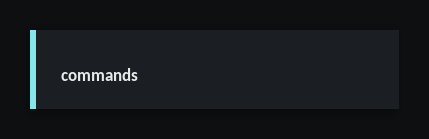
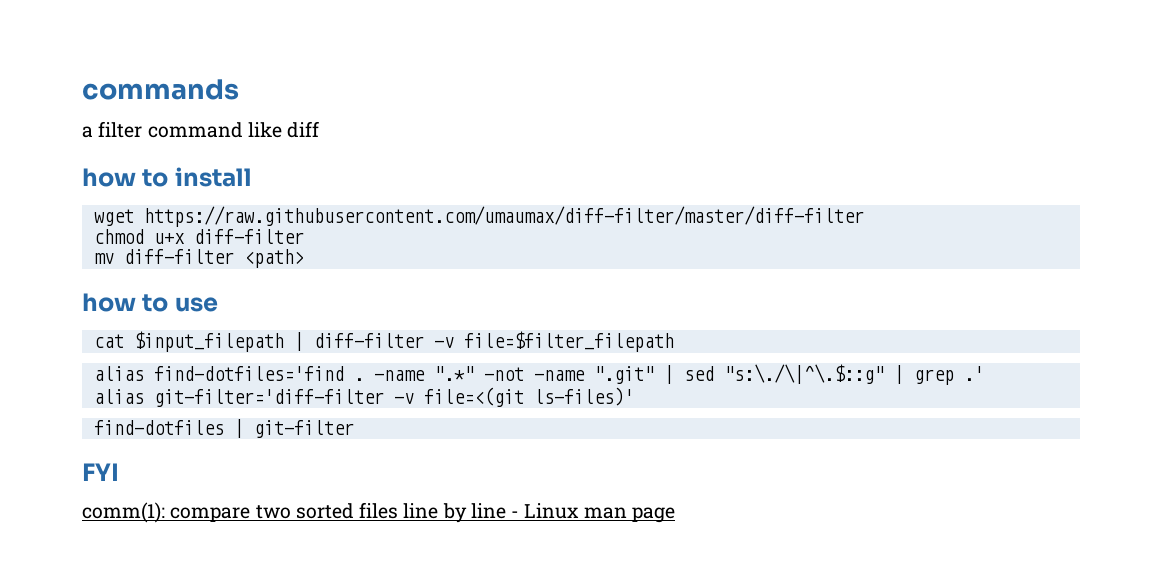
(138, 74) none -> [82,121,320,138] [82,167,252,187] [93,206,864,227] [93,229,304,244] [93,249,304,268] [82,293,218,312] [93,331,674,352] [93,364,984,385] [93,387,634,407] [93,419,354,438] [82,463,119,481] [82,502,675,523] // a filter command like diff // how to install // wget https://raw.githubusercontent.com/umaumax/diff-filter/master/diff-filter // chmod u+x diff-filter // mv diff-filter <path> // how to use // cat $input_filepath | diff-filter -v file=$filter_filepath // alias find-dotfiles='find . -name ".*" -not -name ".git" | sed "s:\./\|^\.$::g" | grep .' // alias git-filter='diff-filter -v file=<(git ls-files)' // find-dotfiles | git-filter // FYI // comm(1): compare two sorted files line by line - Linux man page

